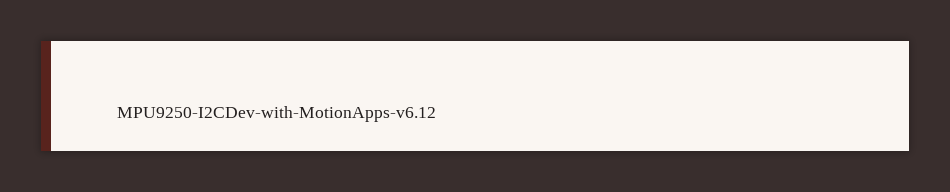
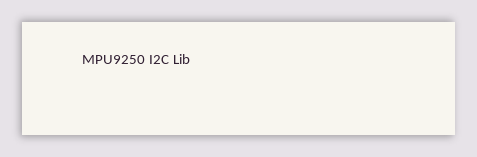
[117,106,436,122] MPU9250-I2CDev-with-MotionApps-v6.12 -> [82,54,190,64] MPU9250 I2C Lib

